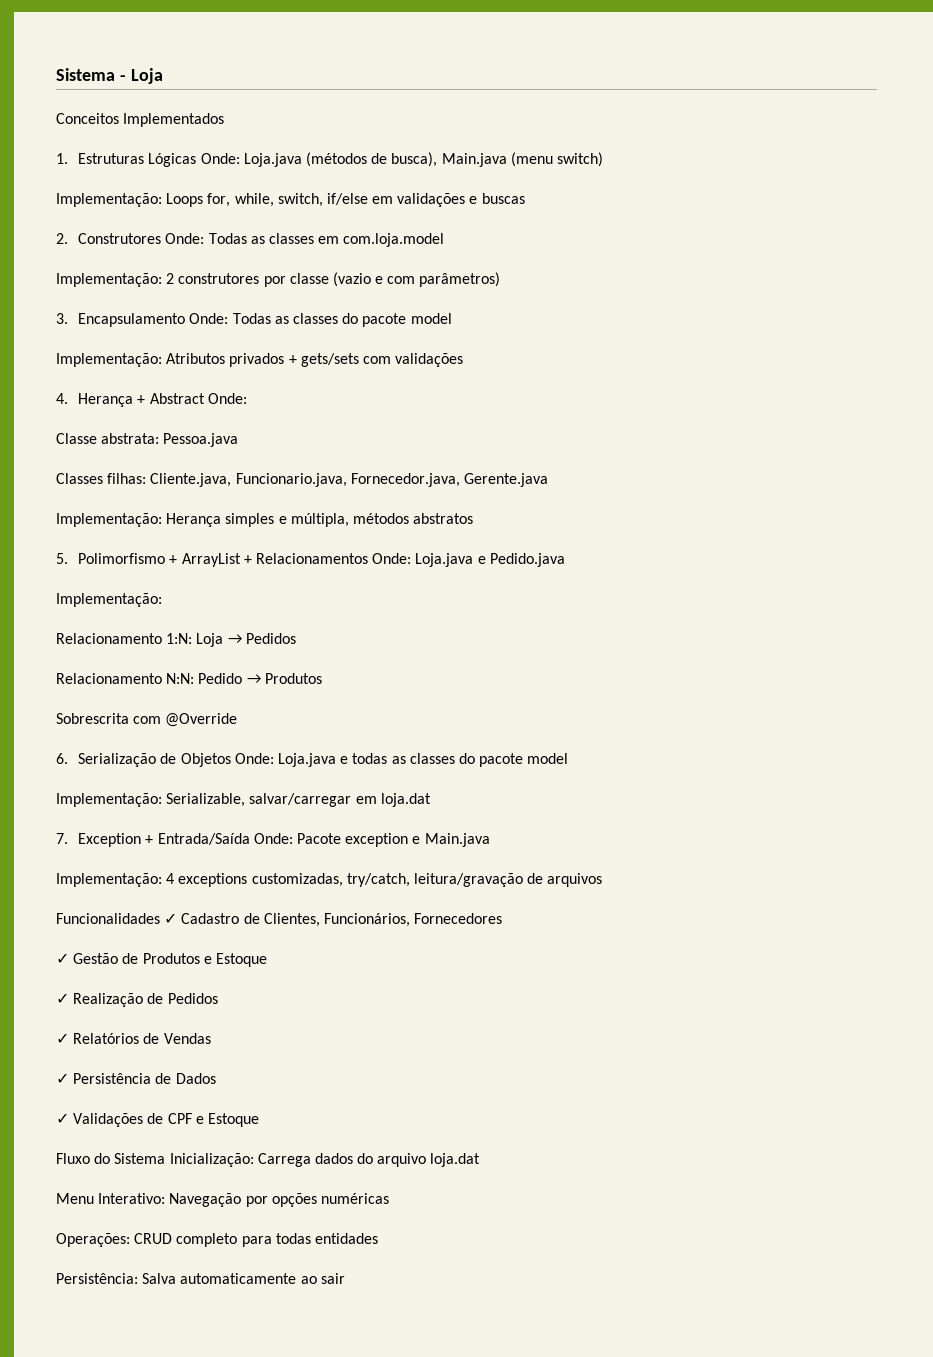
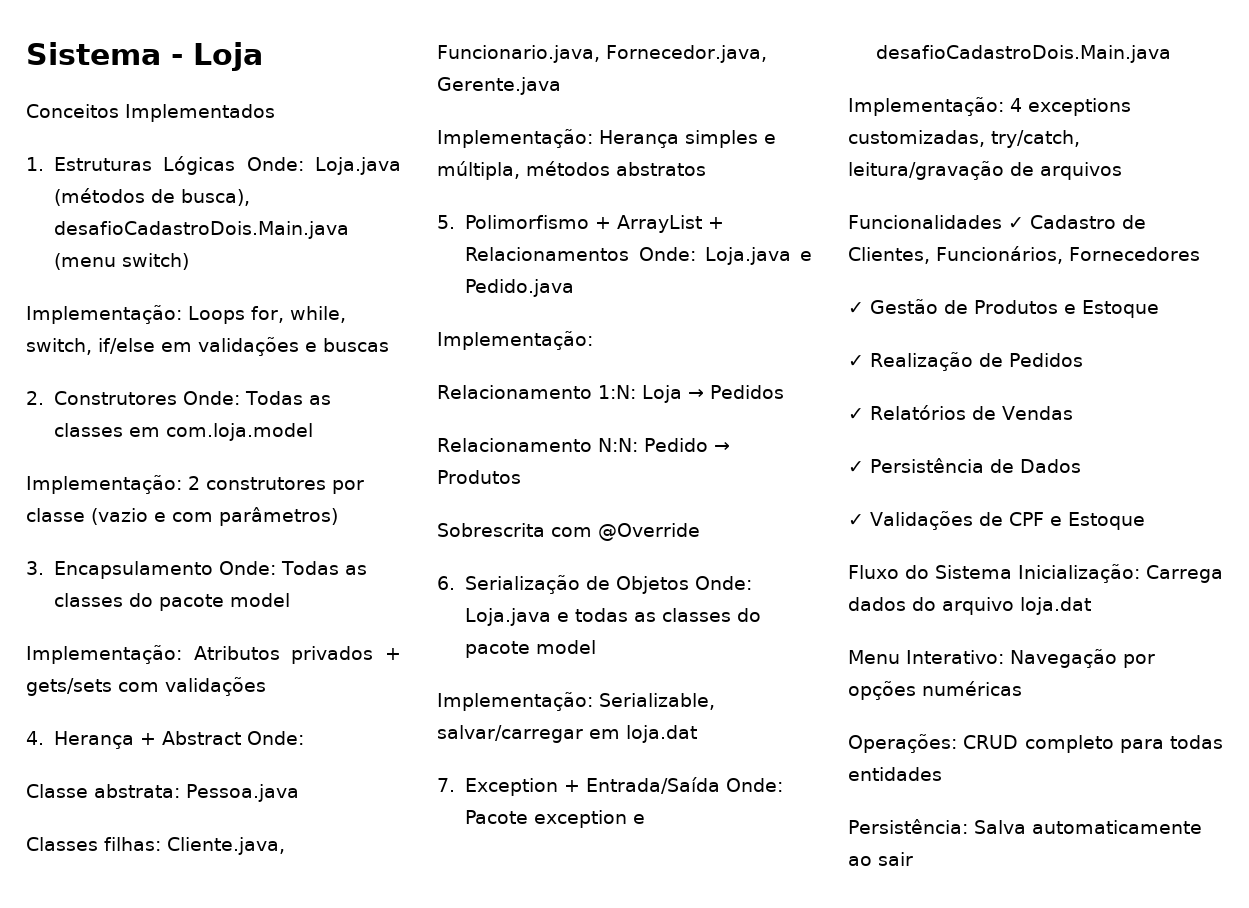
[441,153,507,167] Main.java -> [53,221,349,239] desafioCadastroDois.Main.java
[424,833,490,847] Main.java -> [875,45,1171,63] desafioCadastroDois.Main.java

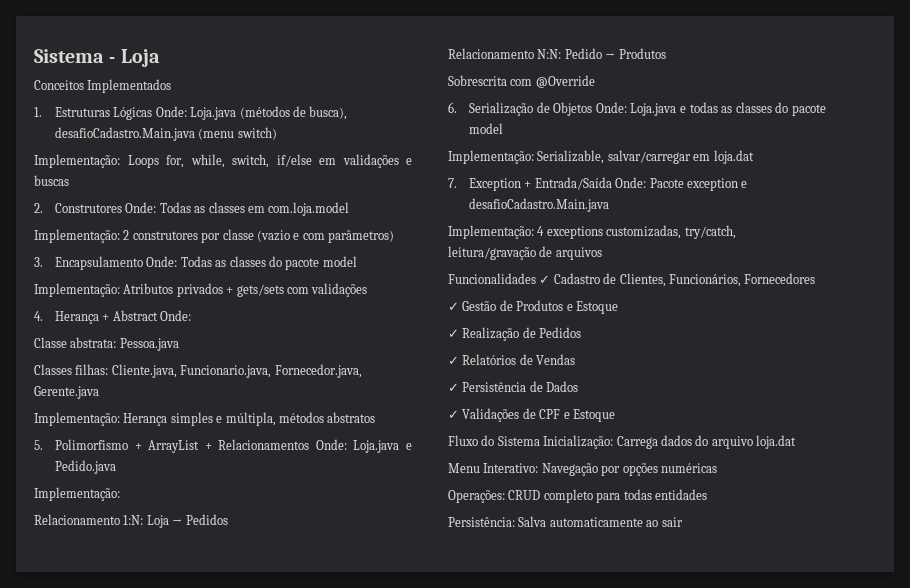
[53,221,349,239] desafioCadastroDois.Main.java -> [55,127,196,141] desafioCadastro.Main.java
[875,45,1171,63] desafioCadastroDois.Main.java -> [469,198,610,212] desafioCadastro.Main.java

